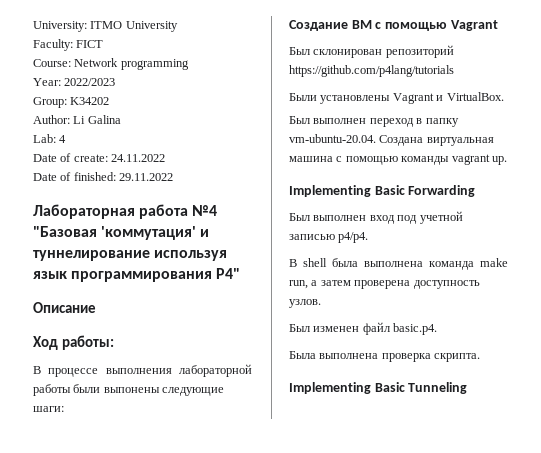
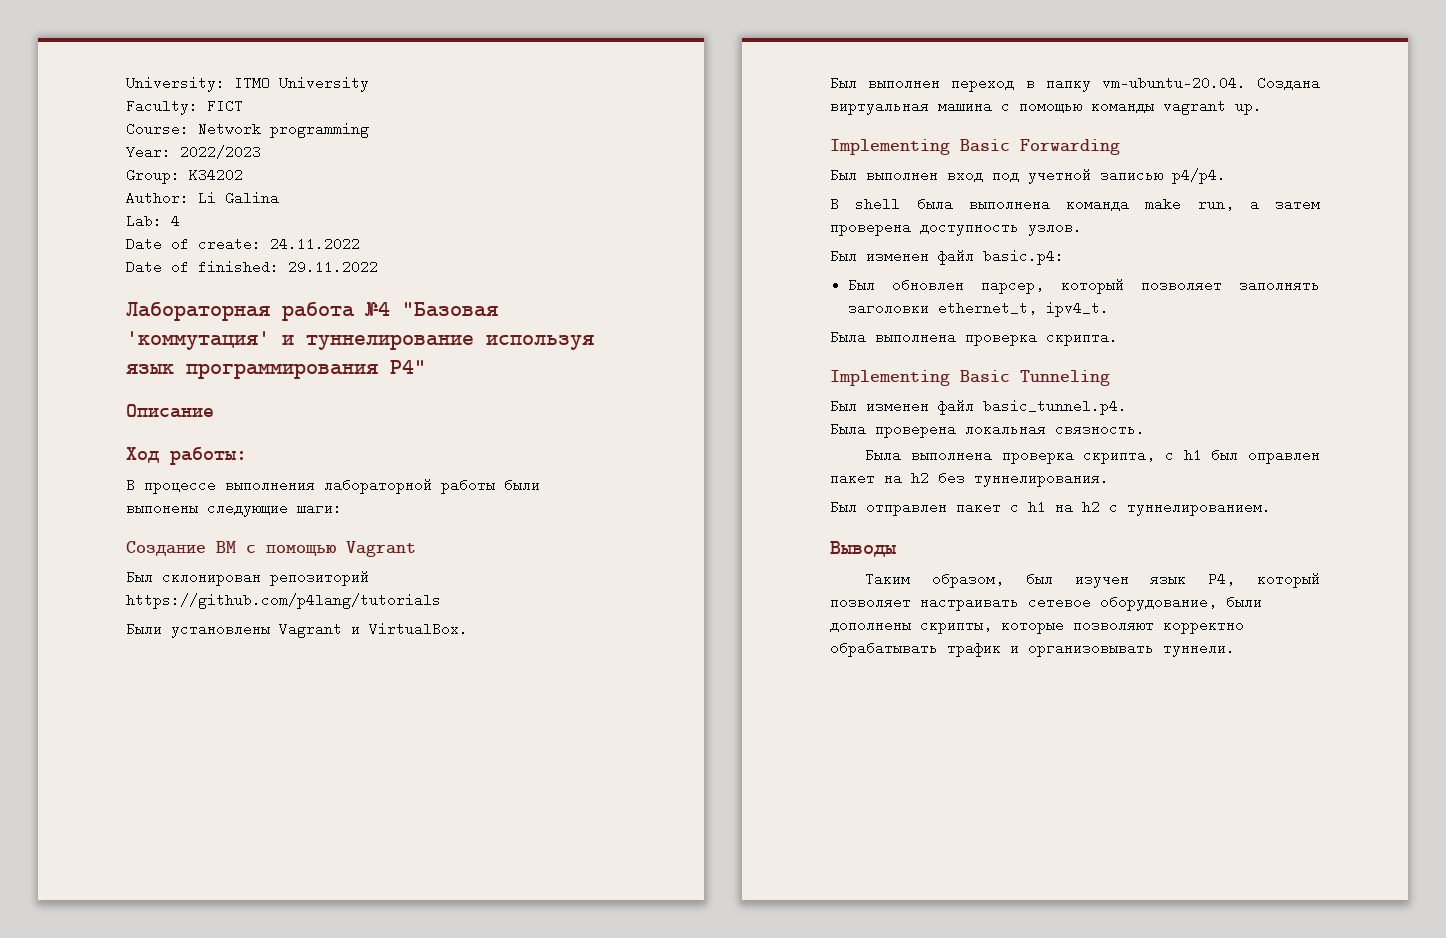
[393,323,438,335] basic.p4. -> [983,249,1064,265] [848,276,1320,294] [848,299,1110,317] basic.p4: // Был обновлен парсер, который позволяет заполнять заголовки ethernet_t, ipv4_t.
(468, 388) none -> [830,397,1127,415] [830,420,1145,438] [865,446,1320,464] [830,469,1109,487] [830,498,1271,516] [830,541,896,557] [865,570,1320,588] [830,593,1262,611] [830,616,1244,634] [830,639,1235,657] // Был изменен файл basic_tunnel.p4. // Была проверена локальная связность. // Была выполнена проверка скрипта, с h1 был оправлен пакет на h2 без туннелирования. // Был отправлен пакет с h1 на h2 с туннелированием. // Выводы // Таким образом, был изучен язык P4, который позволяет настраивать сетевое оборудование, были дополнены скрипты, которые позволяют корректно обрабатывать трафик и организовывать туннели.

